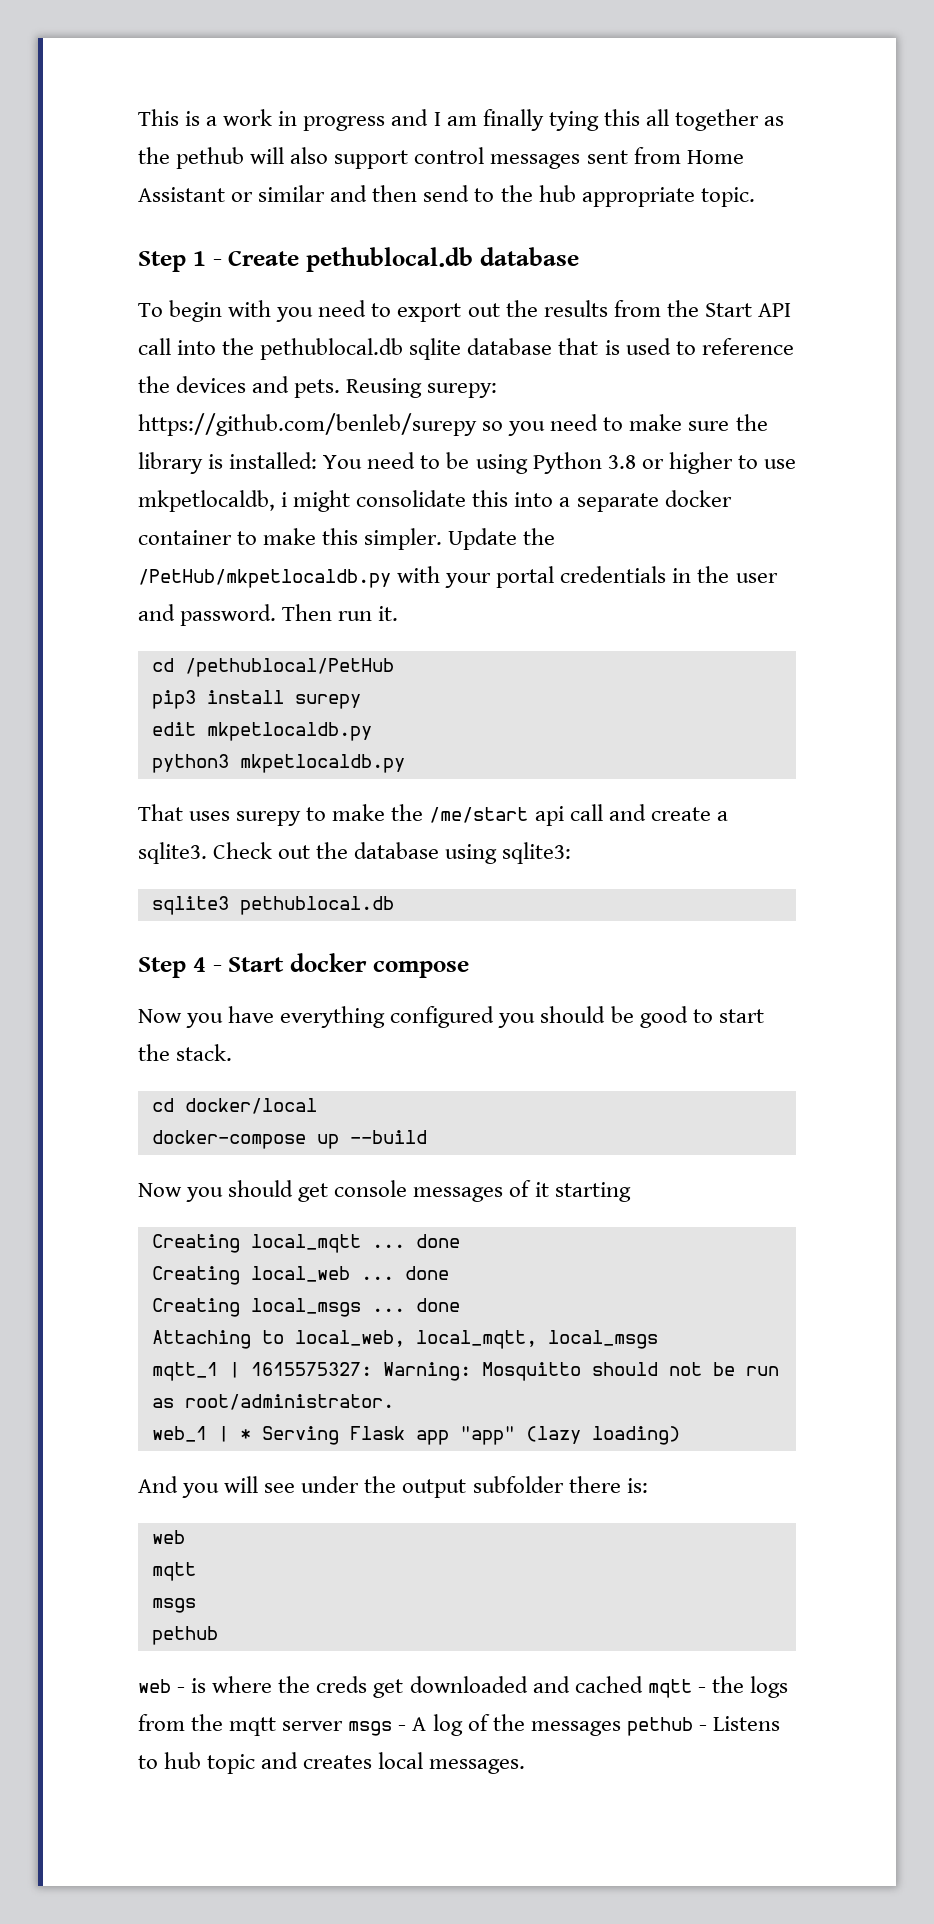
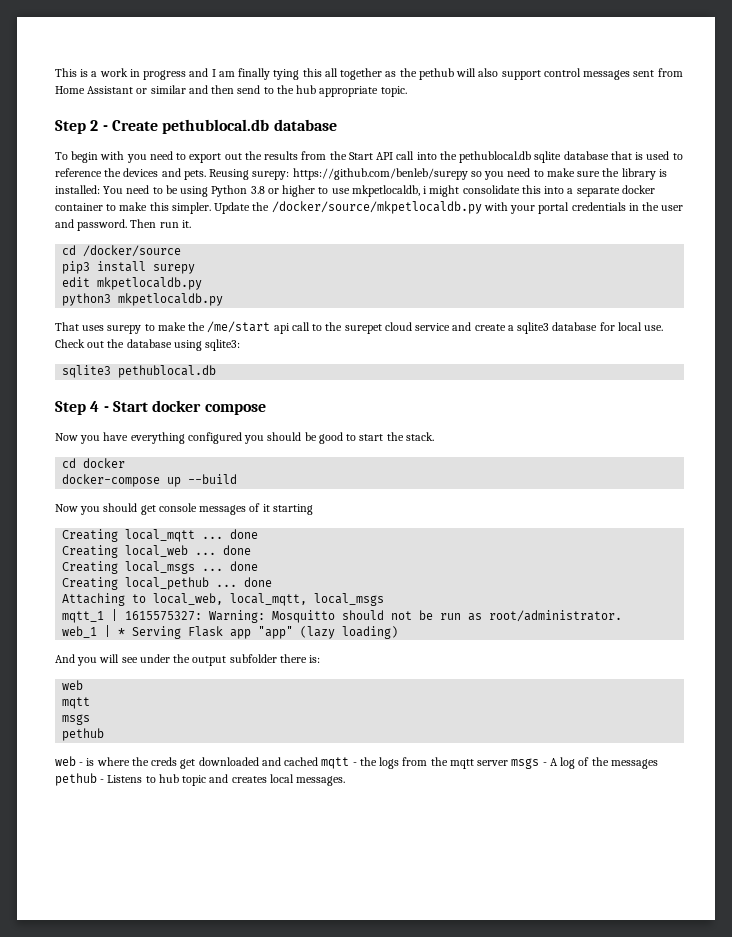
[192,251,206,266] 1 -> [90,120,99,131] 2
[138,569,391,588] /PetHub/mkpetlocaldb.py -> [271,201,482,214] /docker/source/mkpetlocaldb.py
[184,658,394,677] /pethublocal/PetHub -> [83,245,182,257] /docker/source
[608,804,728,821] [138,842,207,864] and create a sqlite3. -> [312,322,664,334] to the surepet cloud service and create a sqlite3 database for local use.
[184,1098,317,1114] docker/local -> [83,458,126,468] docker
(460, 1305) none -> [62,577,273,590] // Creating local_pethub ... done

